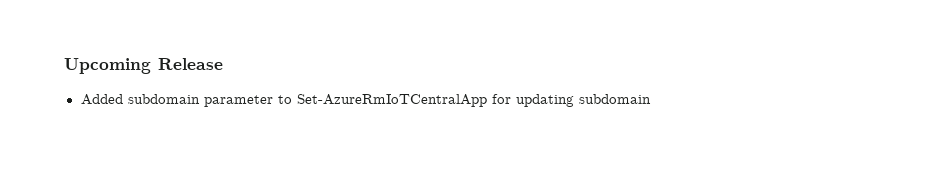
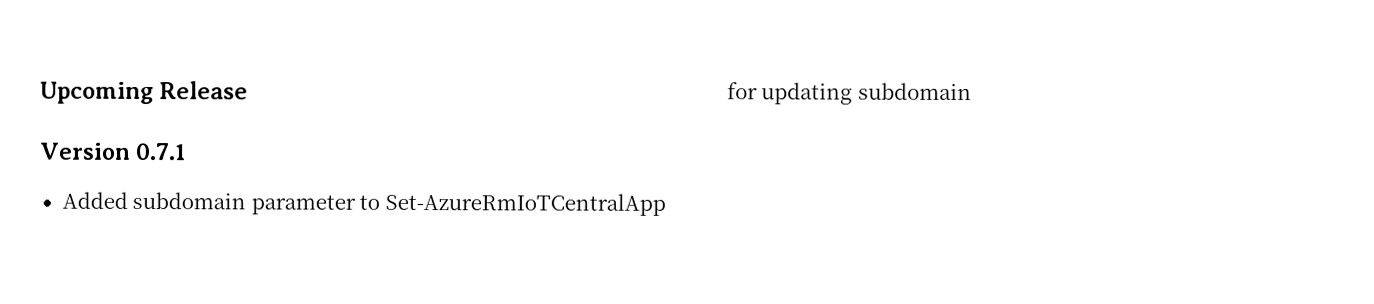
(223, 64) none -> [39,142,187,161] // Version 0.7.1

